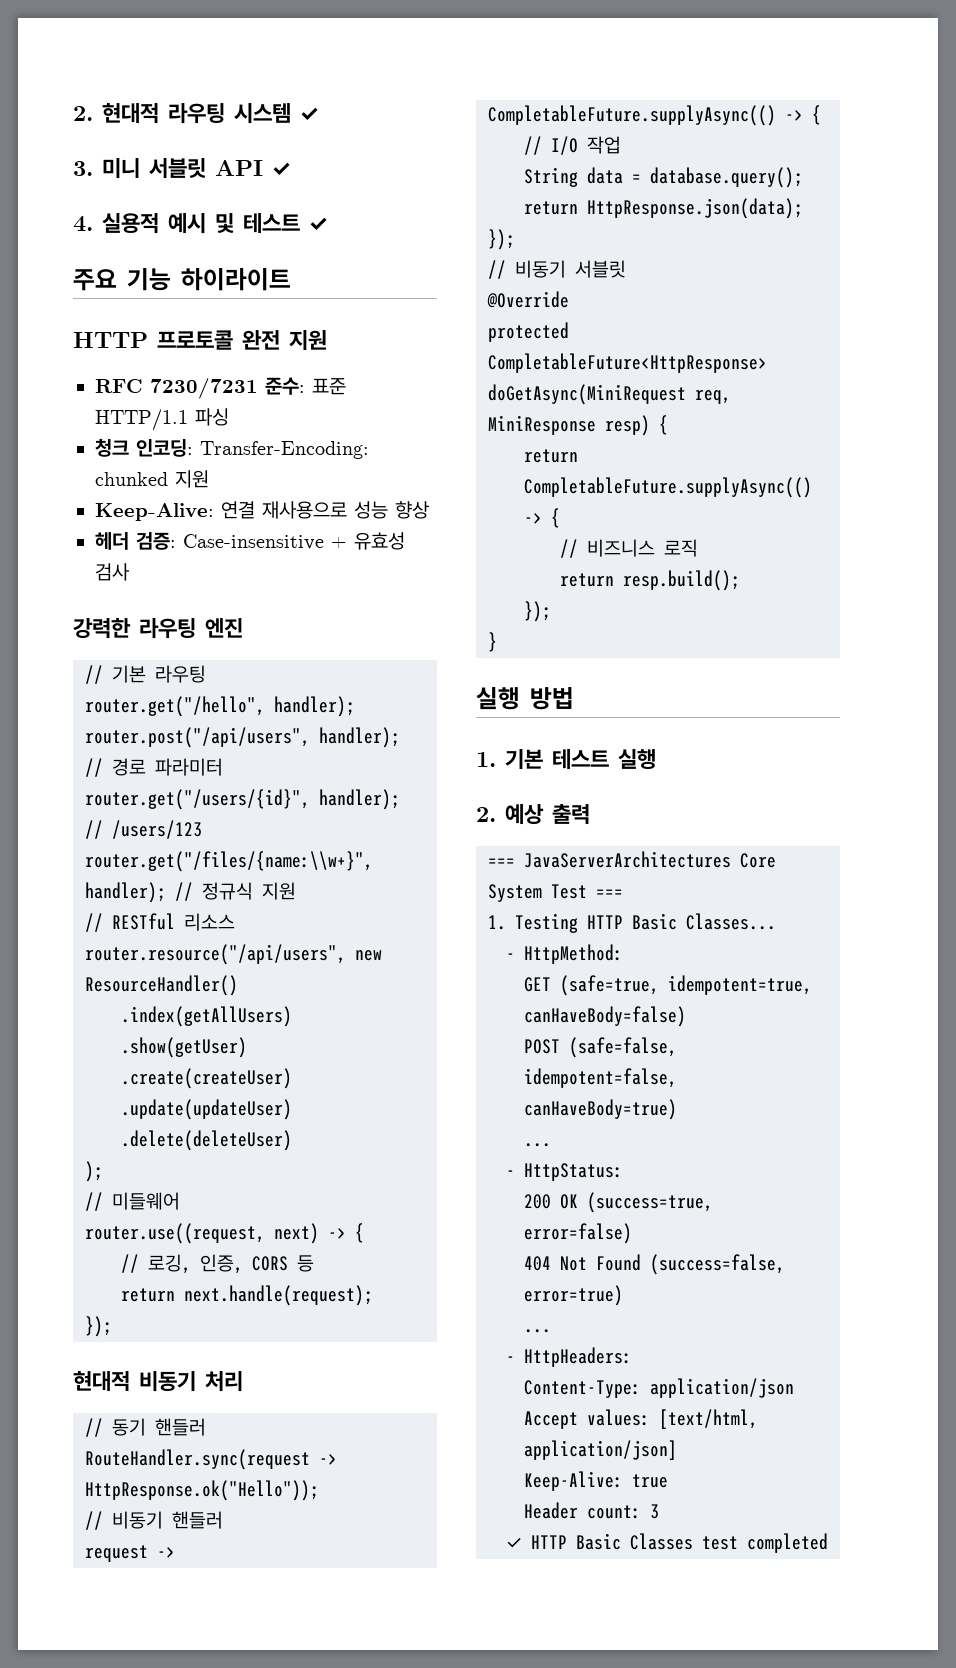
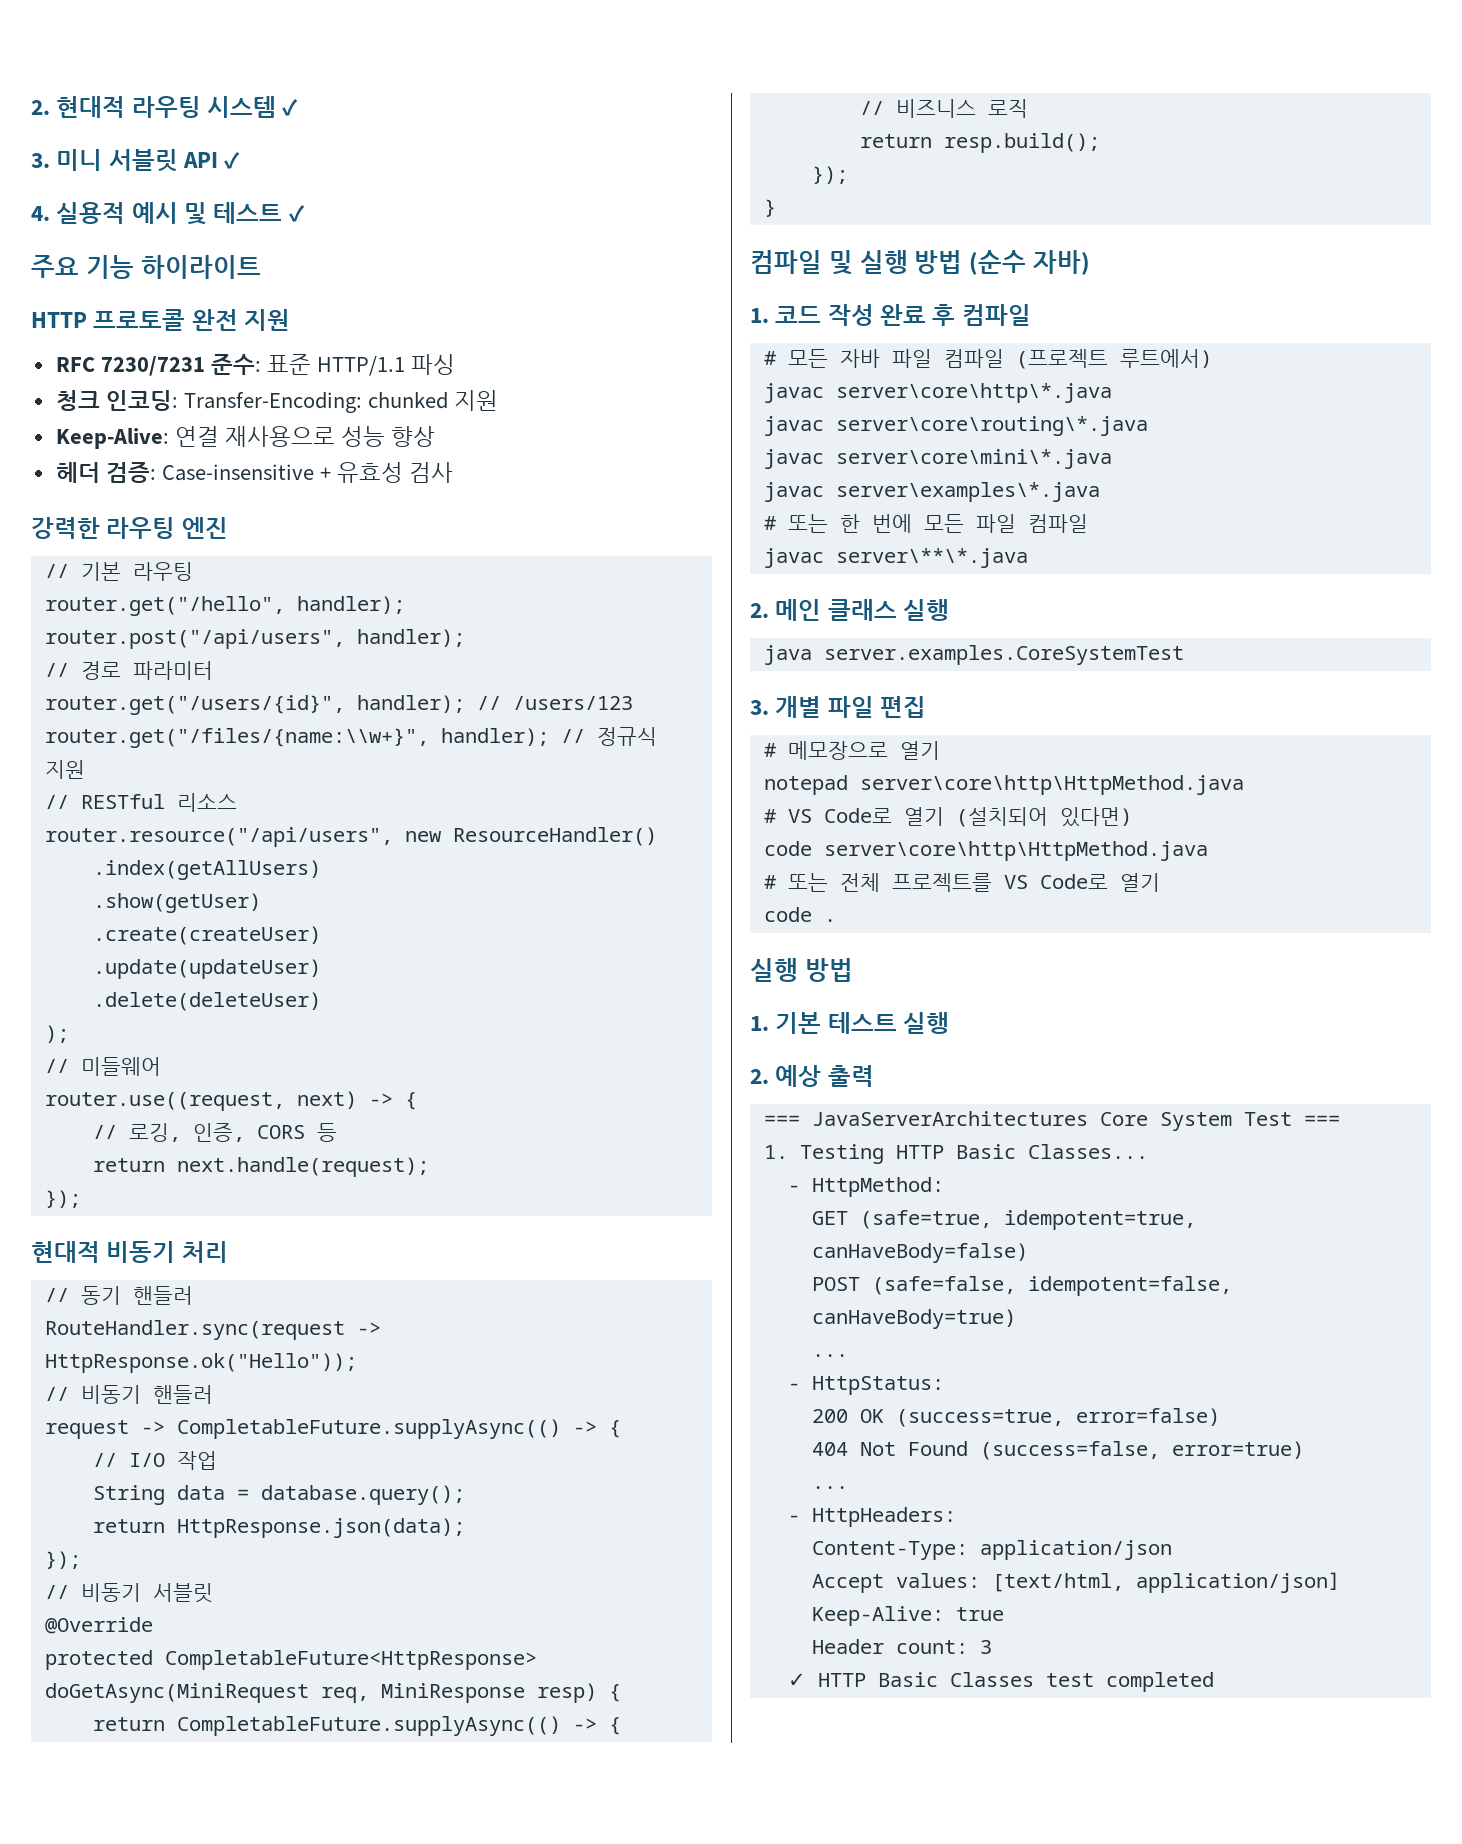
(497, 642) none -> [750,250,1090,275] [750,304,1031,326] [763,349,1212,369] [763,383,1112,403] [763,416,1148,436] [763,449,1112,469] [763,482,1100,502] [763,514,1088,533] [763,548,1028,568] [750,599,950,621] [763,645,1184,665] [750,696,927,718] [763,741,940,760] [763,775,1244,795] [763,807,1132,827] [763,841,1208,861] [763,873,1160,892] [763,907,836,922] // 컴파일 및 실행 방법 (순수 자바) // 1. 코드 작성 완료 후 컴파일 // # 모든 자바 파일 컴파일 (프로젝트 루트에서) // javac server\core\http\*.java // javac server\core\routing\*.java // javac server\core\mini\*.java // javac server\examples\*.java // # 또는 한 번에 모든 파일 컴파일 // javac server\**\*.java // 2. 메인 클래스 실행 // java server.examples.CoreSystemTest // 3. 개별 파일 편집 // # 메모장으로 열기 // notepad server\core\http\HttpMethod.java // # VS Code로 열기 (설치되어 있다면) // code server\core\http\HttpMethod.java // # 또는 전체 프로젝트를 VS Code로 열기 // code .

